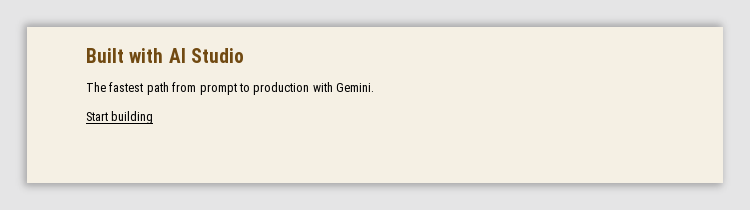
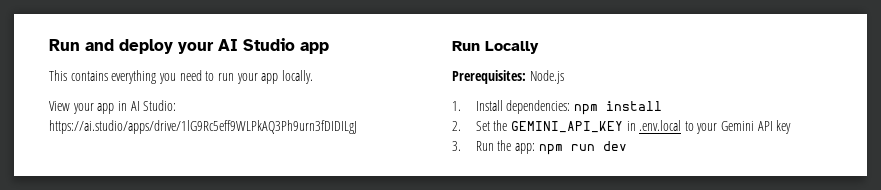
[86,48,244,63] [86,82,374,95] [86,111,154,124] Built with AI Studio // The fastest path from prompt to production with Gemini. // Start building -> [49,38,329,54] [49,70,313,84] [49,100,177,114] [49,120,357,134] [452,41,539,54] [452,70,564,84] [452,100,662,115] [452,120,792,134] [452,140,627,155] Run and deploy your AI Studio app // This contains everything you need to run your app locally. // View your app in AI Studio: https://ai.studio/apps/drive/1lG9Rc5eff9WLPkAQ3Ph9urn3fDIDILgJ // Run Locally // Prerequisites: Node.js // 1. Install dependencies: npm install // 2. Set the GEMINI_API_KEY in .env.local to your Gemini API key // 3. Run the app: npm run dev

